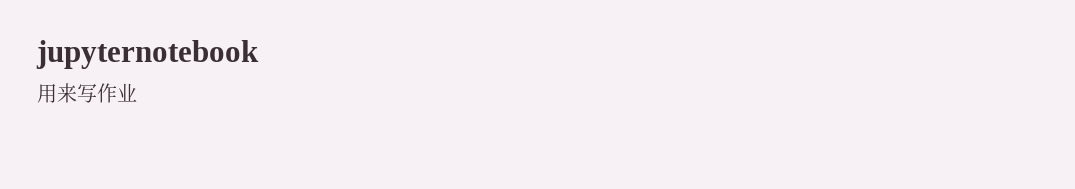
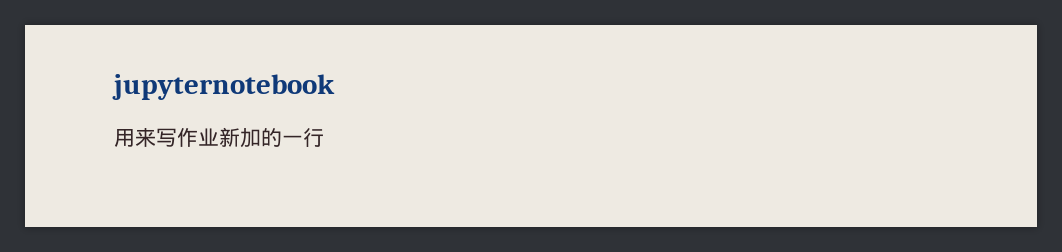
(137, 92) none -> [219,127,324,148] 新加的一行

